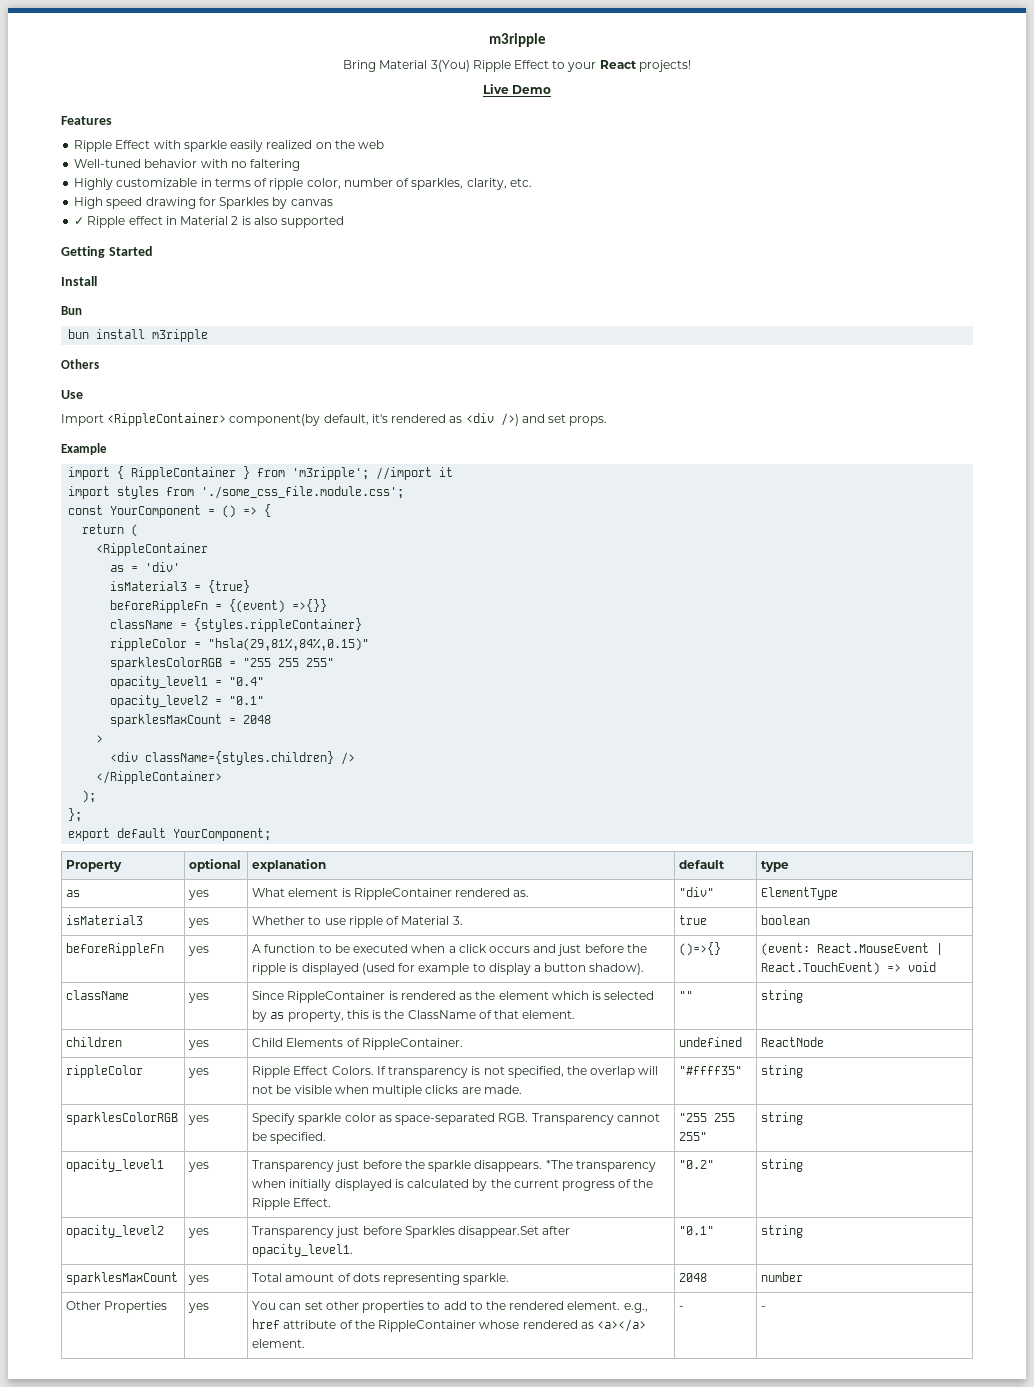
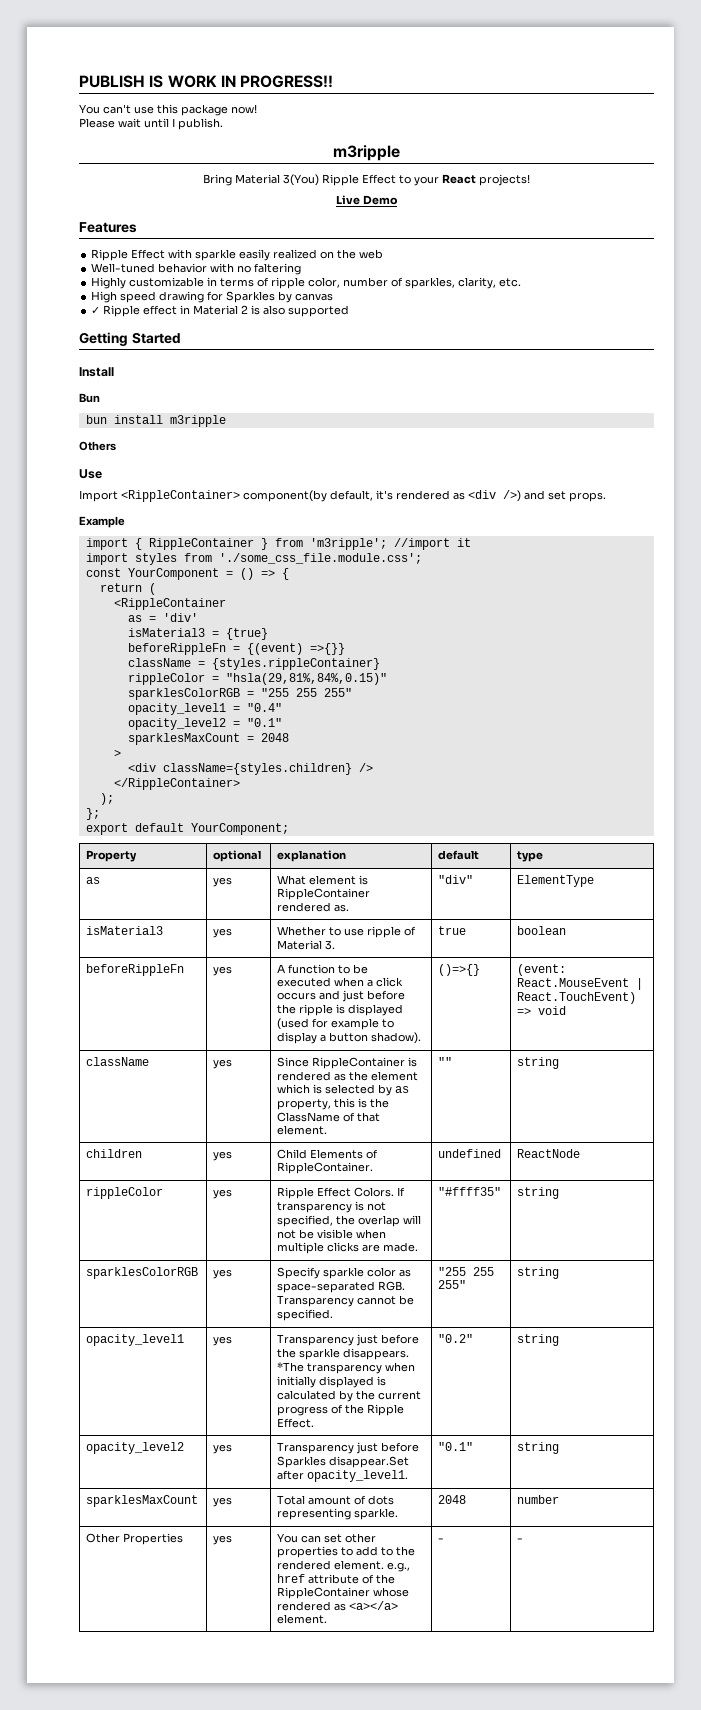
(488, 40) none -> [79,75,334,88] [79,104,257,116] [79,118,223,130] PUBLISH IS WORK IN PROGRESS!! // You can't use this package now! // Please wait until I publish. //

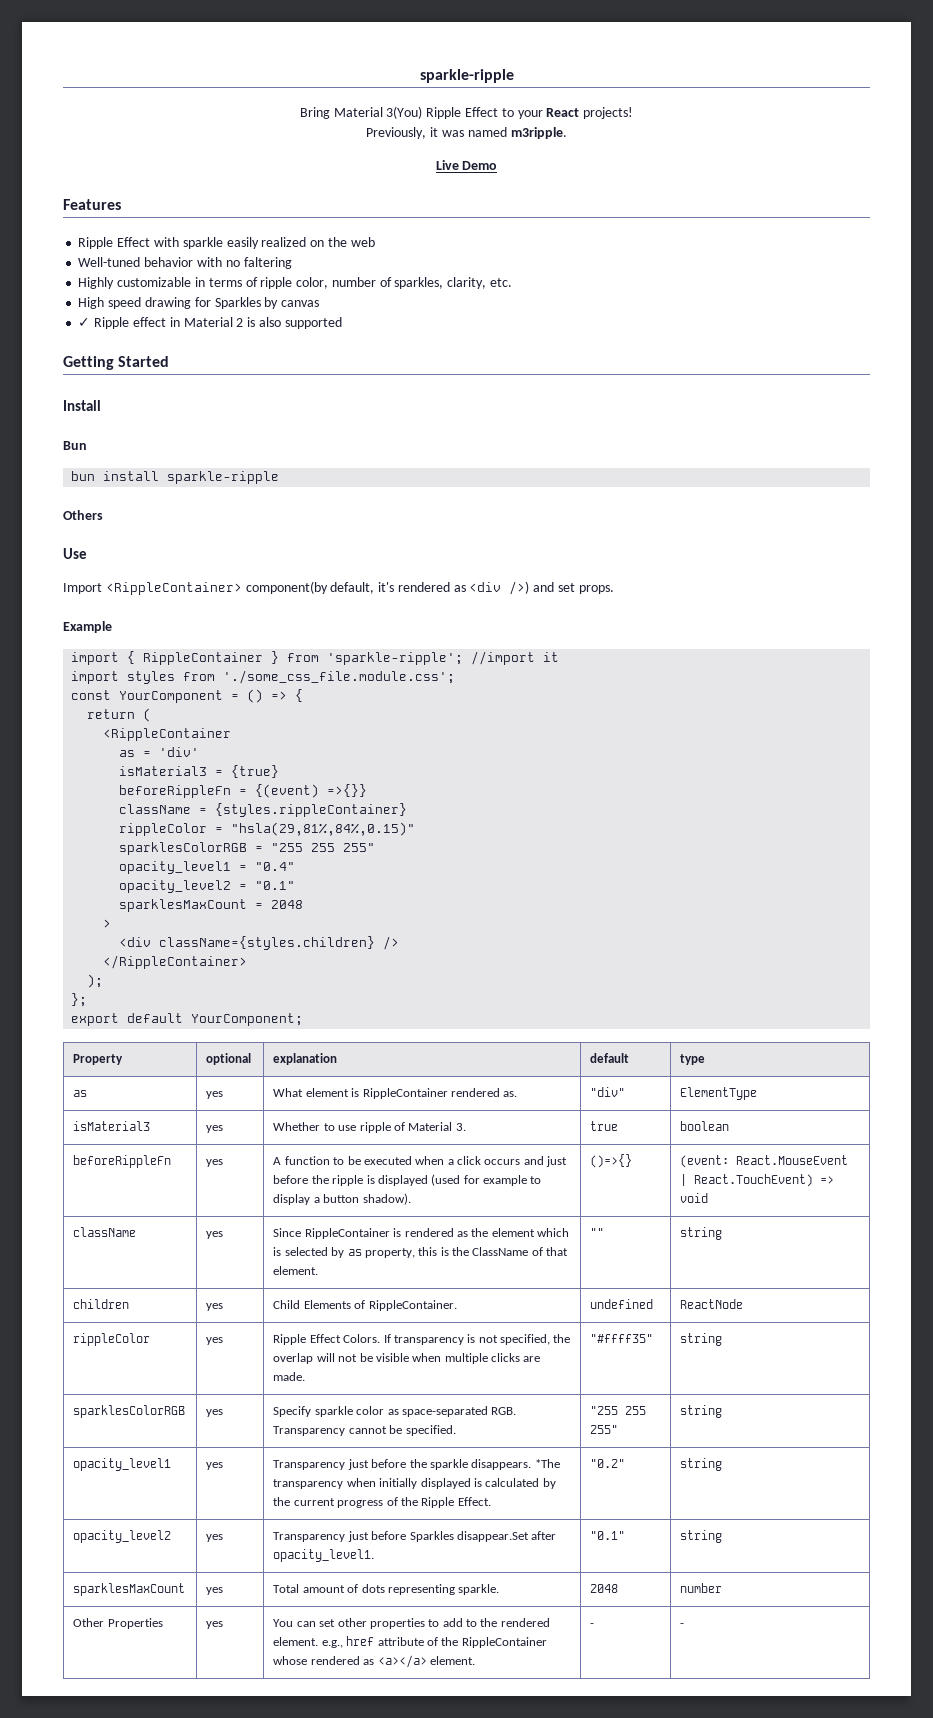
[79,75,334,88] [79,104,257,116] [79,118,223,130] [333,145,400,161] PUBLISH IS WORK IN PROGRESS!! // You can't use this package now! // Please wait until I publish. // m3ripple -> [419,69,514,83] sparkle-ripple
(530, 180) none -> [366,127,567,139] // Previously, it was named m3ripple.
[169,415,226,427] m3ripple -> [167,471,280,484] sparkle-ripple
[309,538,387,550] 'm3ripple'; -> [327,652,464,665] 'sparkle-ripple';

